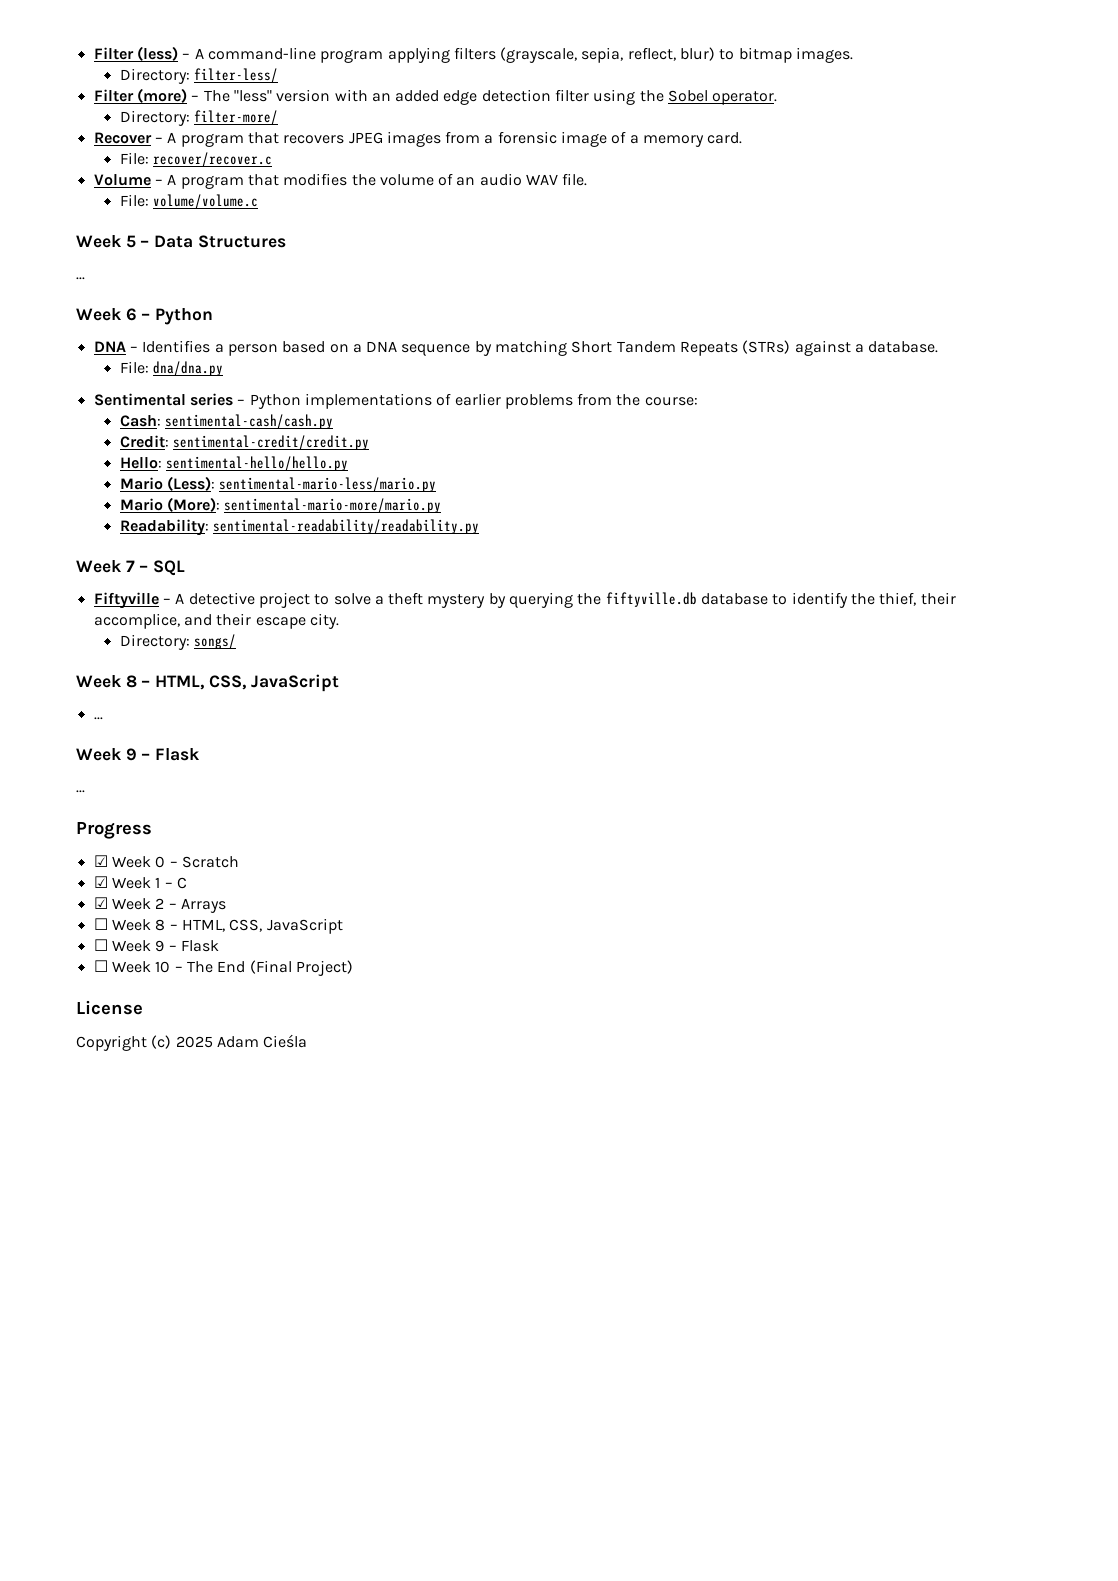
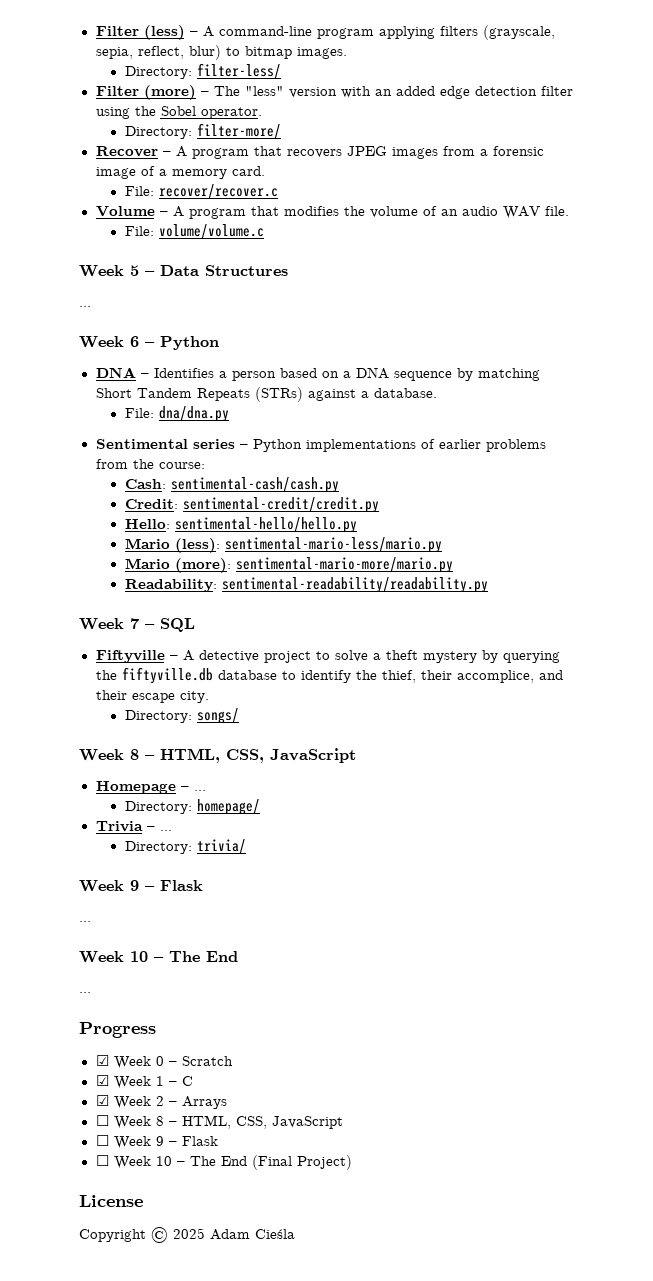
[166,476,215,491] (Less): -> [174,538,220,553] (less):
[166,497,220,512] (More): -> [174,558,231,573] (more):
[93,717,103,720] ... -> [95,781,206,794] [124,799,260,815] [95,821,172,832] [124,839,246,854] Homepage – ... // Directory: homepage/ // Trivia – ... // Directory: trivia/
(85, 791) none -> [79,951,238,963] [79,992,91,993] // Week 10 – The End // ...
[151,1035,172,1049] (c) -> [151,1227,168,1243] ©

